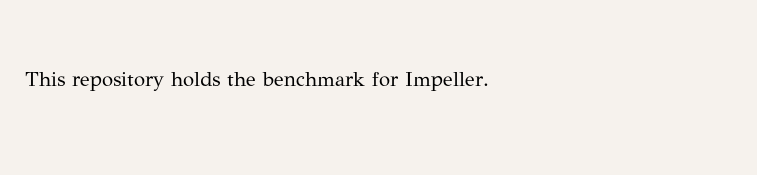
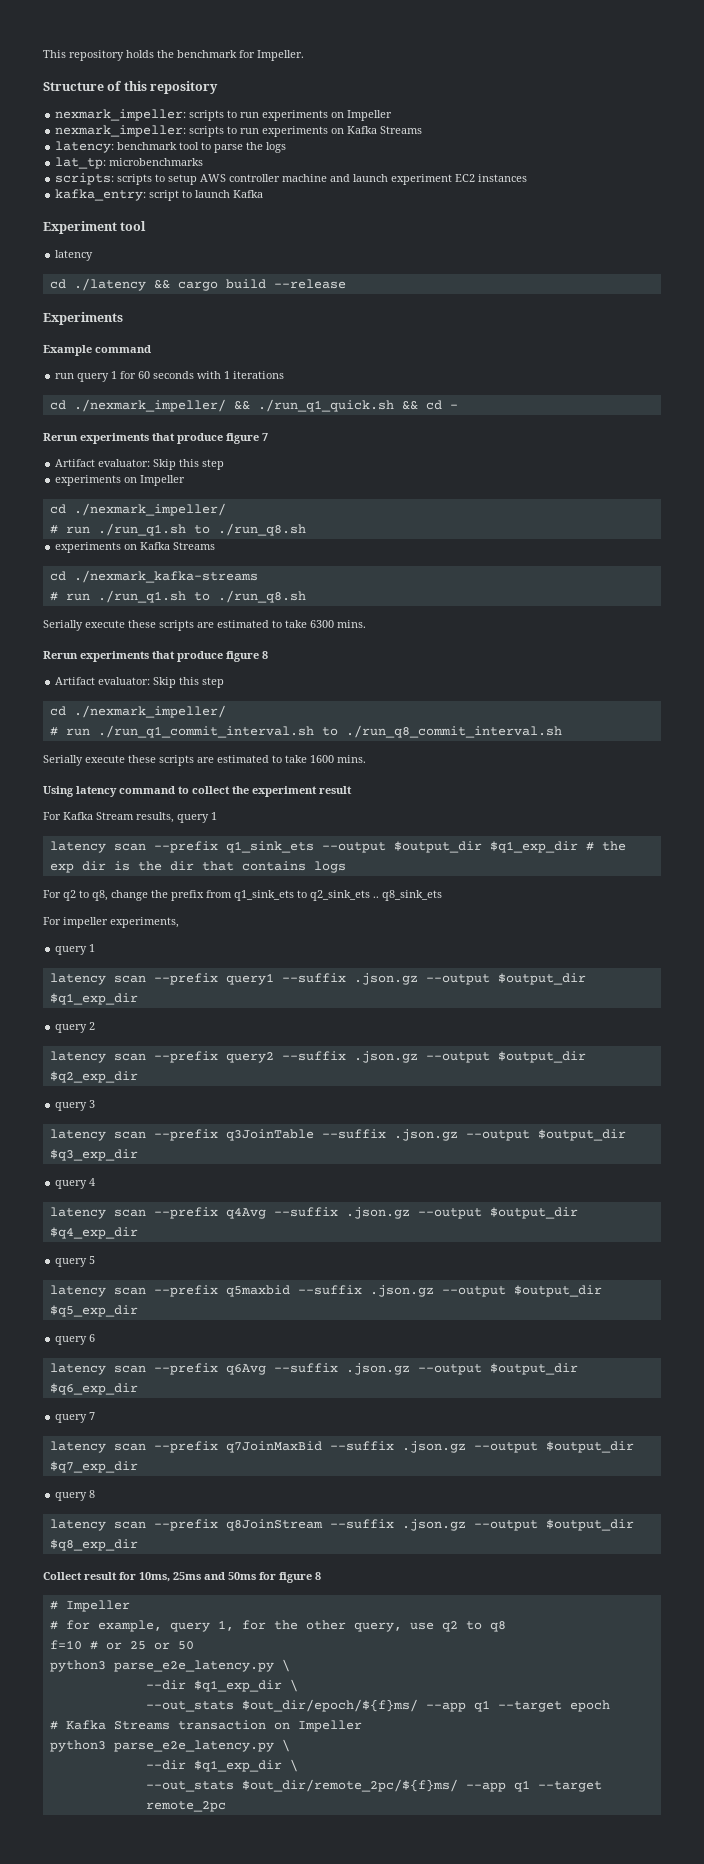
(489, 81) none -> [43,81,219,94] [55,109,393,121] [55,125,423,137] [55,141,287,153] [55,157,204,169] [55,173,528,185] [55,189,264,201] [43,221,147,234] [55,250,94,261] [49,278,346,291] [43,312,123,325] [43,345,151,356] [55,371,285,382] [49,399,458,412] [43,433,268,444] [55,459,225,470] [55,475,186,486] [49,503,226,516] [49,523,306,536] [55,542,216,553] [49,570,258,583] [49,590,306,603] [43,620,366,631] [43,651,268,662] [55,677,225,688] [49,705,226,718] [49,725,562,738] [43,755,366,766] [43,786,352,797] [43,812,217,823] [49,841,626,853] [49,861,346,873] [43,890,442,901] [43,917,179,928] [55,944,96,955] [49,973,586,985] [49,993,138,1005] [55,1022,96,1033] [49,1051,586,1063] [49,1071,138,1083] [55,1100,96,1111] [49,1129,626,1141] [49,1149,138,1161] [55,1178,96,1189] [49,1207,578,1219] [49,1227,138,1239] [55,1256,96,1267] [49,1285,602,1297] [49,1305,138,1317] [55,1334,96,1345] [49,1363,578,1375] [49,1383,138,1395] [55,1412,96,1423] [49,1441,634,1453] [49,1461,138,1473] [55,1490,96,1501] [49,1519,634,1531] [49,1539,138,1551] [43,1572,321,1583] [49,1600,130,1612] [49,1620,506,1632] [49,1640,194,1650] [49,1659,290,1672] [145,1679,298,1692] [145,1699,610,1712] [49,1720,362,1732] [49,1739,290,1752] [145,1759,298,1772] [145,1779,602,1792] [145,1801,226,1812] // Structure of this repository // nexmark_impeller: scripts to run experiments on Impeller // nexmark_impeller: scripts to run experiments on Kafka Streams // latency: benchmark tool to parse the logs // lat_tp: microbenchmarks // scripts: scripts to setup AWS controller machine and launch experiment EC2 instances // kafka_entry: script to launch Kafka // Experiment tool // latency // cd ./latency && cargo build --release // Experiments // Example command // run query 1 for 60 seconds with 1 iterations // cd ./nexmark_impeller/ && ./run_q1_quick.sh && cd - // Rerun experiments that produce figure 7 // Artifact evaluator: Skip this step // experiments on Impeller // cd ./nexmark_impeller/ // # run ./run_q1.sh to ./run_q8.sh // experiments on Kafka Streams // cd ./nexmark_kafka-streams // # run ./run_q1.sh to ./run_q8.sh // Serially execute these scripts are estimated to take 6300 mins. // Rerun experiments that produce figure 8 // Artifact evaluator: Skip this step // cd ./nexmark_impeller/ // # run ./run_q1_commit_interval.sh to ./run_q8_commit_interval.sh // Serially execute these scripts are estimated to take 1600 mins. // Using latency command to collect the experiment result // For Kafka Stream results, query 1 // latency scan --prefix q1_sink_ets --output $output_dir $q1_exp_dir # the exp dir is the dir that contains logs // For q2 to q8, change the prefix from q1_sink_ets to q2_sink_ets .. q8_sink_ets // For impeller experiments, // query 1 // latency scan --prefix query1 --suffix .json.gz --output $output_dir $q1_exp_dir // query 2 // latency scan --prefix query2 --suffix .json.gz --output $output_dir $q2_exp_dir // query 3 // latency scan --prefix q3JoinTable --suffix .json.gz --output $output_dir $q3_exp_dir // query 4 // latency scan --prefix q4Avg --suffix .json.gz --output $output_dir $q4_exp_dir // query 5 // latency scan --prefix q5maxbid --suffix .json.gz --output $output_dir $q5_exp_dir // query 6 // latency scan --prefix q6Avg --suffix .json.gz --output $output_dir $q6_exp_dir // query 7 // latency scan --prefix q7JoinMaxBid --suffix .json.gz --output $output_dir $q7_exp_dir // query 8 // latency scan --prefix q8JoinStream --suffix .json.gz --output $output_dir $q8_exp_dir // Collect result for 10ms, 25ms and 50ms for figure 8 // # Impeller // # for example, query 1, for the other query, use q2 to q8 // f=10 # or 25 or 50 // python3 parse_e2e_latency.py \ // --dir $q1_exp_dir \ // --out_stats $out_dir/epoch/${f}ms/ --app q1 --target epoch // # Kafka Streams transaction on Impeller // python3 parse_e2e_latency.py \ // --dir $q1_exp_dir \ // --out_stats $out_dir/remote_2pc/${f}ms/ --app q1 --target remote_2pc

